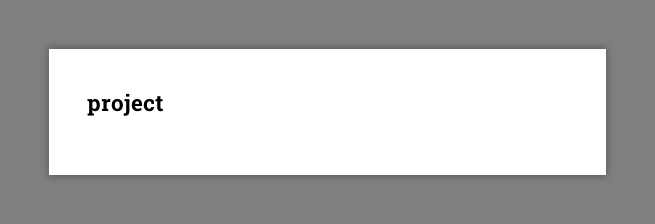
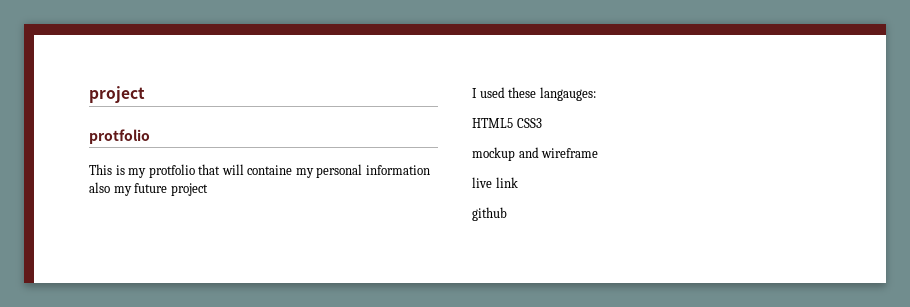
[87,93,163,116] project -> [89,86,145,103] [89,129,150,144] [89,164,430,178] [89,182,208,196] [472,87,596,101] [472,118,542,128] [472,147,599,161] [472,177,518,188] [472,207,507,221] project // protfolio // This is my protfolio that will containe my personal information also my future project // I used these langauges: // HTML5 CSS3 // mockup and wireframe // live link // github

